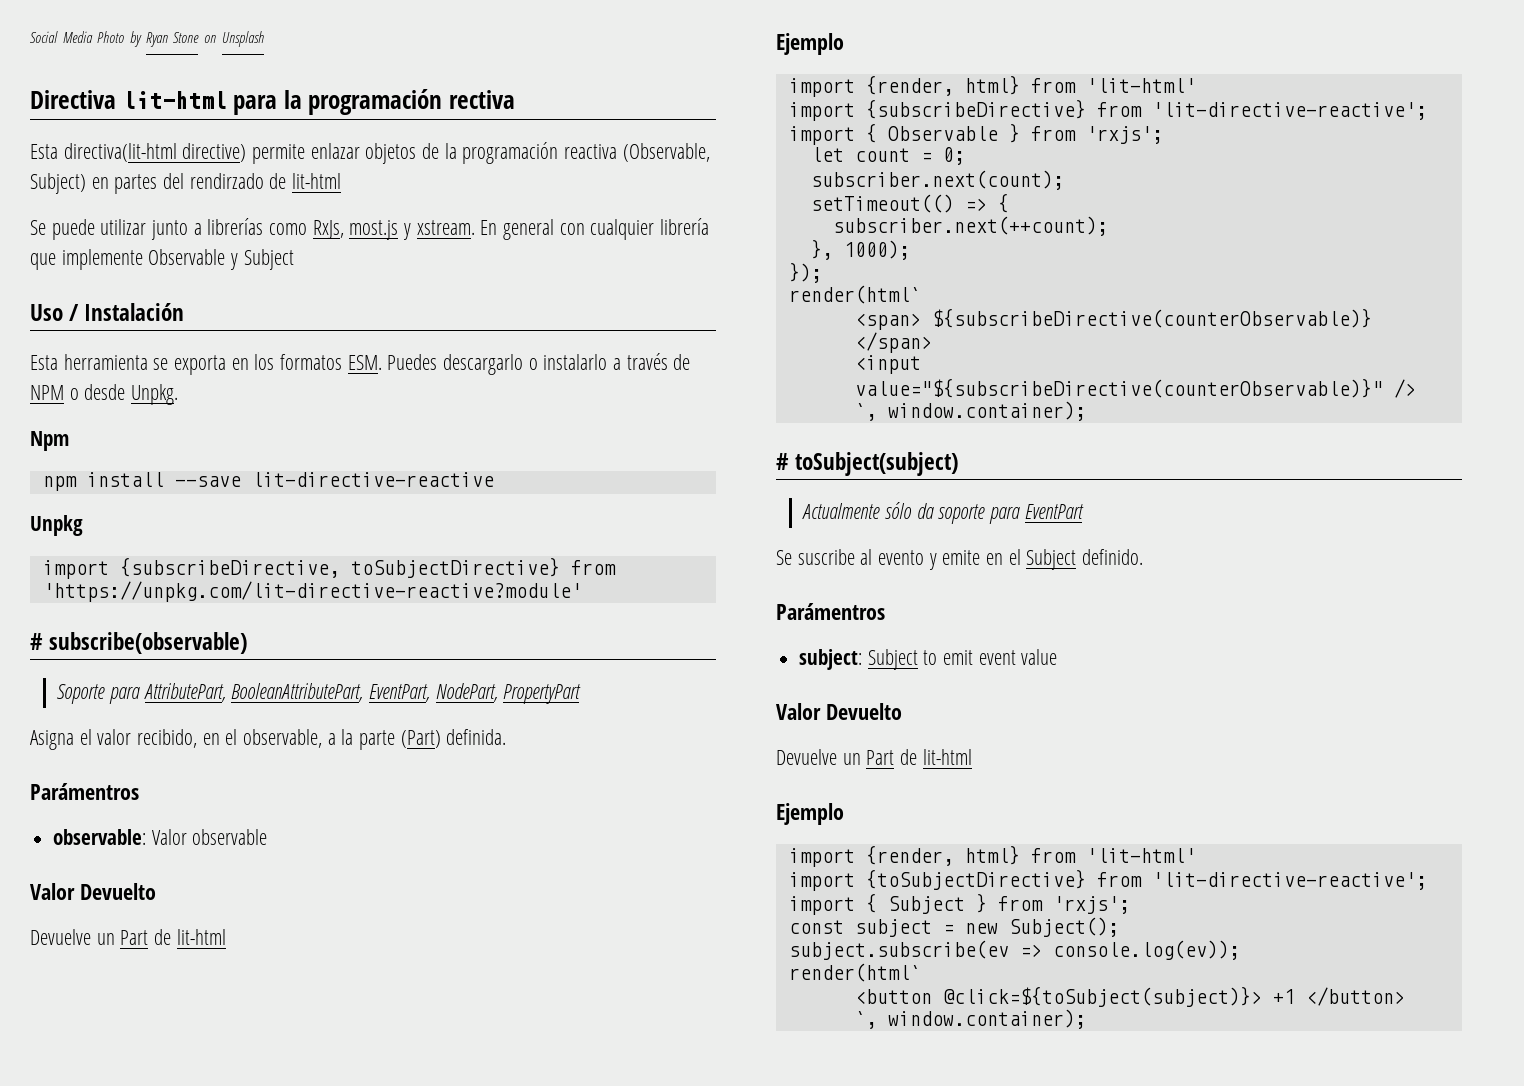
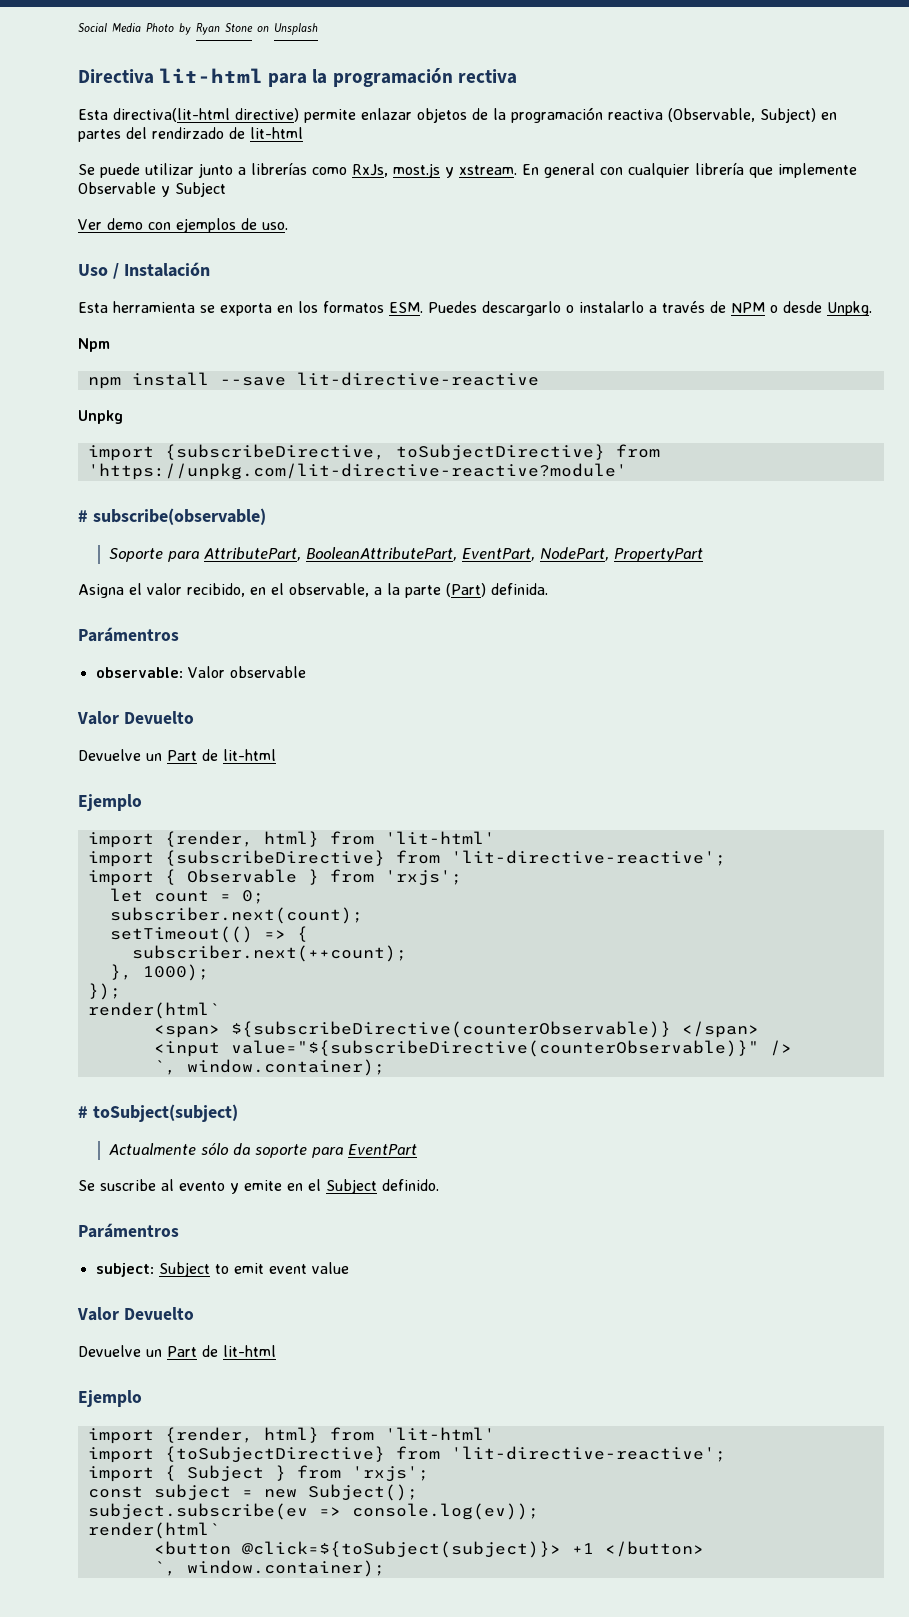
(294, 259) none -> [78,218,288,233] // Ver demo con ejemplos de uso.

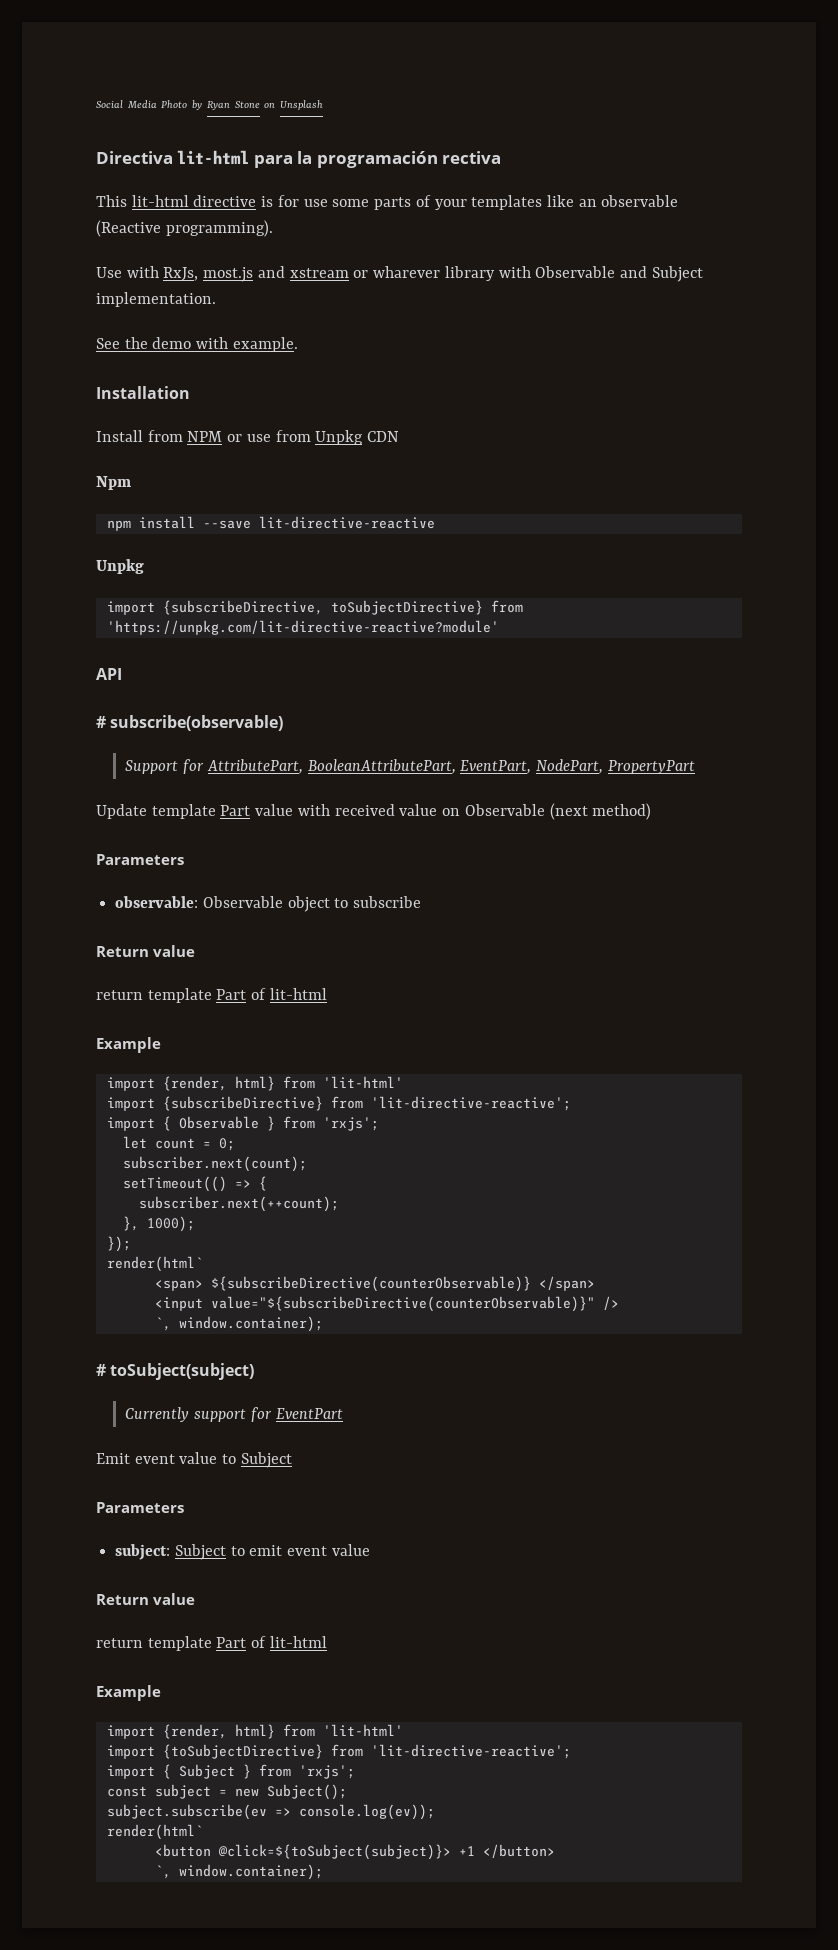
[78,107,837,123] [78,127,303,142] [78,162,857,178] [78,182,226,197] [78,218,288,233] [78,262,210,279] [78,301,872,316] Esta directiva(lit-html directive) permite enlazar objetos de la programación reactiva (Observable, Subject) en partes del rendirzado de lit-html // Se puede utilizar junto a librerías como RxJs, most.js y xstream. En general con cualquier librería que implemente Observable y Subject // Ver demo con ejemplos de uso. // Uso / Instalación // Esta herramienta se exporta en los formatos ESM. Puedes descargarlo o instalarlo a través de NPM o desde Unpkg. -> [96,195,679,210] [96,220,273,237] [96,266,703,282] [96,292,216,307] [96,337,298,352] [96,386,190,399] [96,430,400,445] This lit-html directive is for use some parts of your templates like an observable (Reactive programming). // Use with RxJs, most.js and xstream or wharever library with Observable and Subject implementation. // See the demo with example. // Installation // Install from NPM or use from Unpkg CDN
(627, 471) none -> [96,668,122,680] // API
[108,548,199,562] Soporte para -> [125,759,205,774] Support for
[78,583,548,598] [78,627,179,642] [95,666,306,678] [77,711,194,725] [78,749,276,761] [78,794,142,811] Asigna el valor recibido, en el observable, a la parte (Part) definida. // Parámentros // observable: Valor observable // Valor Devuelto // Devuelve un Part de lit-html // Ejemplo -> [96,803,652,820] [96,854,184,865] [115,896,422,912] [96,945,196,957] [96,988,327,1003] [96,1037,161,1053] Update template Part value with received value on Observable (next method) // Parameters // observable: Observable object to subscribe // Return value // return template Part of lit-html // Example
[108,1143,417,1158] [78,1179,439,1194] [78,1223,179,1238] Actualmente sólo da soporte para EventPart // Se suscribe al evento y emite en el Subject definido. // Parámentros -> [125,1407,343,1422] [96,1452,292,1468] [96,1502,184,1513] Currently support for EventPart // Emit event value to Subject // Parameters
[77,1307,194,1321] [78,1345,276,1357] [78,1390,142,1407] Valor Devuelto // Devuelve un Part de lit-html // Ejemplo -> [96,1593,196,1605] [96,1636,327,1651] [96,1685,161,1701] Return value // return template Part of lit-html // Example

